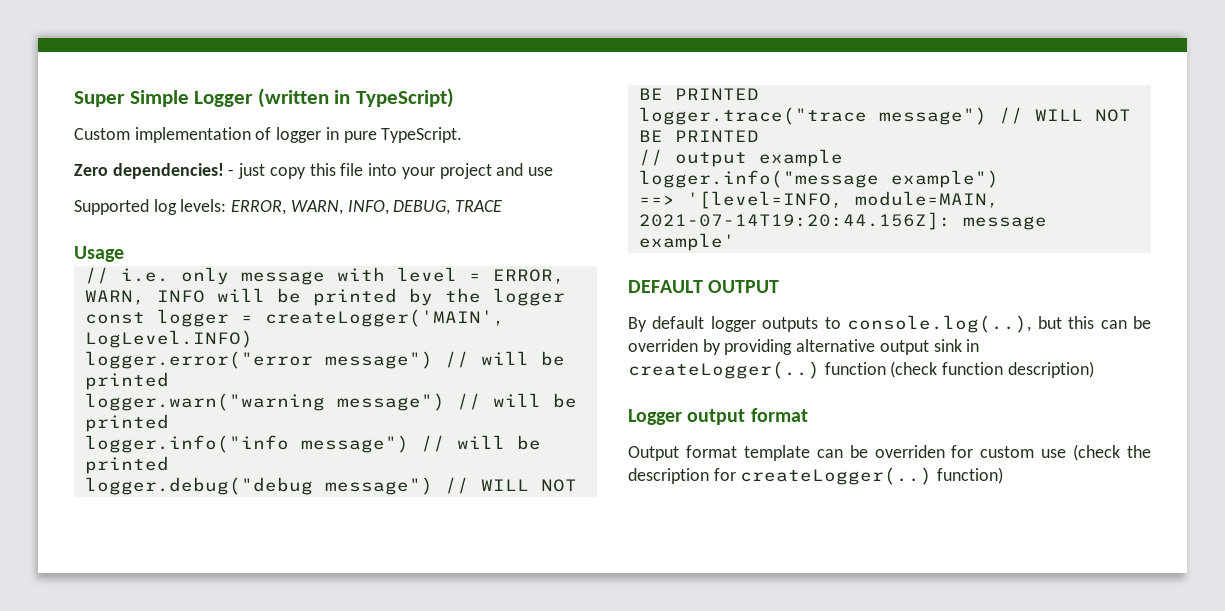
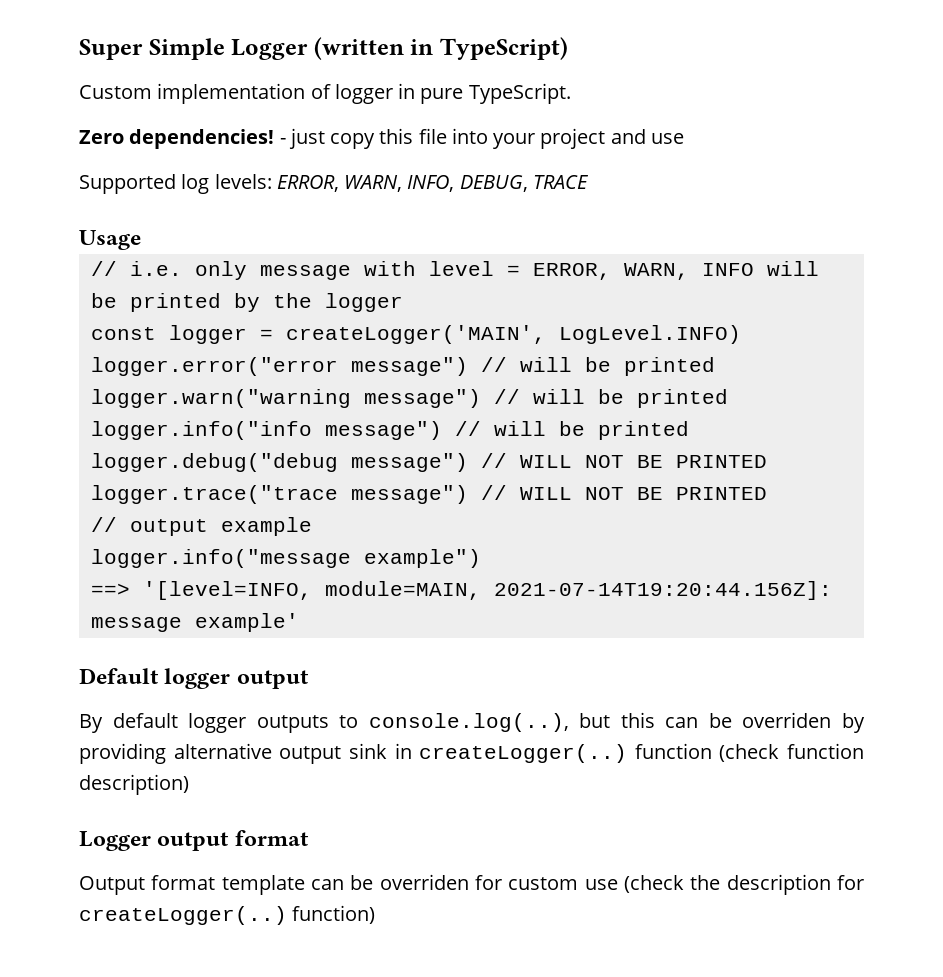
[628,280,780,293] DEFAULT OUTPUT -> [79,668,309,689] Default logger output

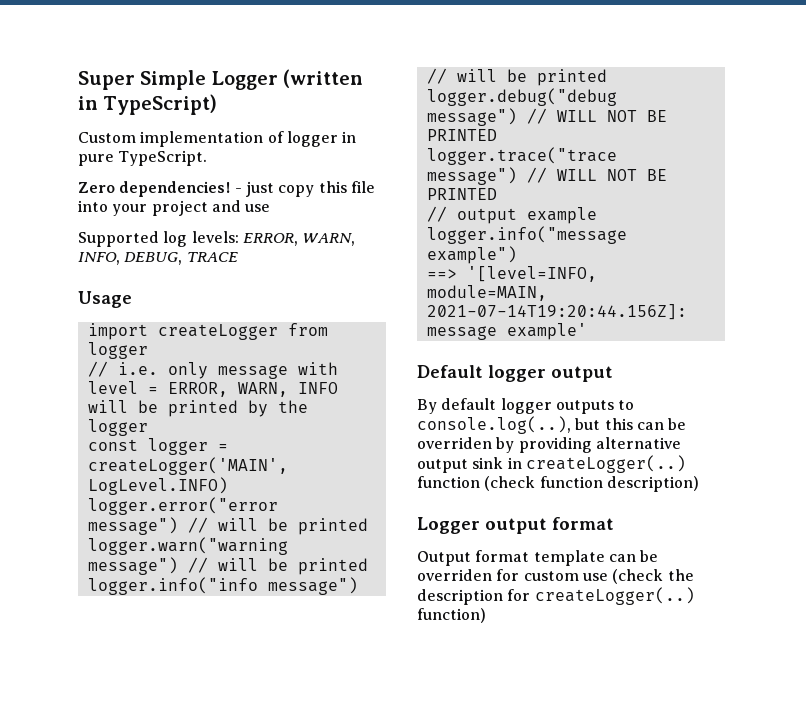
(141, 240) none -> [87,323,328,340] [87,342,148,359] // import createLogger from logger

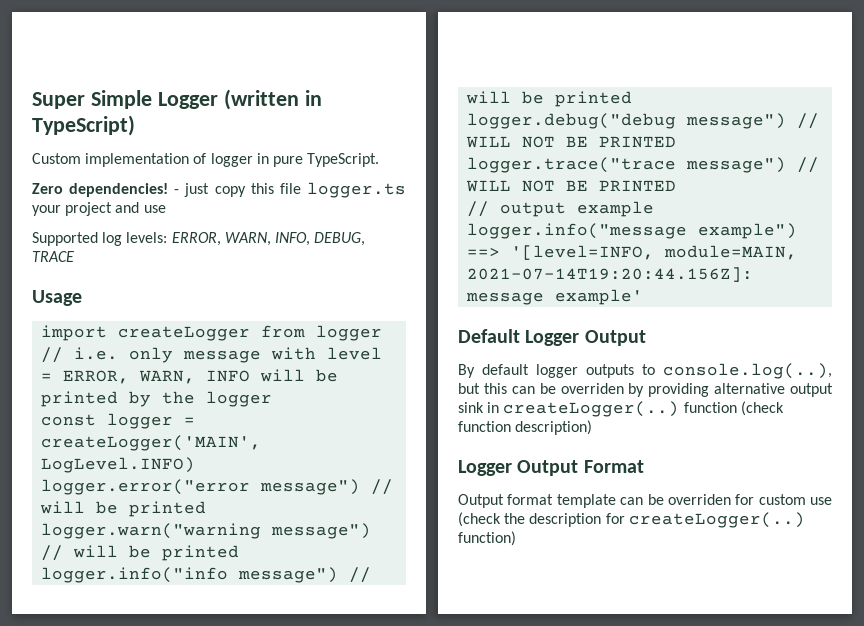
[78,200,108,212] into -> [307,182,406,198] logger.ts
[488,365,613,382] logger output -> [525,330,646,346] Logger Output
[485,517,614,534] output format -> [517,460,644,476] Output Format

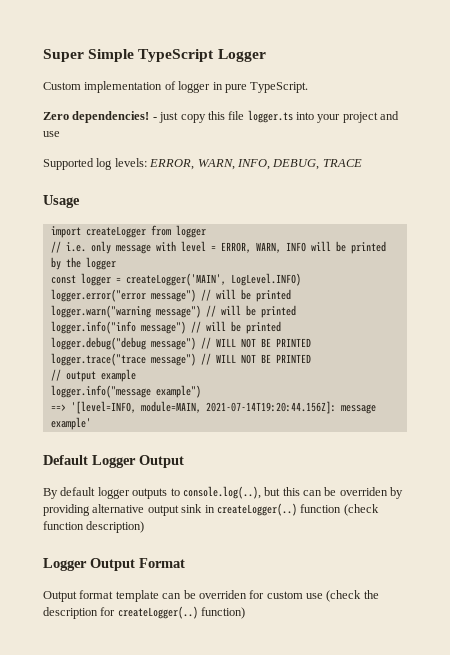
[157,89,322,110] [32,115,135,136] Logger (written in TypeScript) -> [138,49,266,62] TypeScript Logger
(406, 190) none -> [296,112,314,120] into

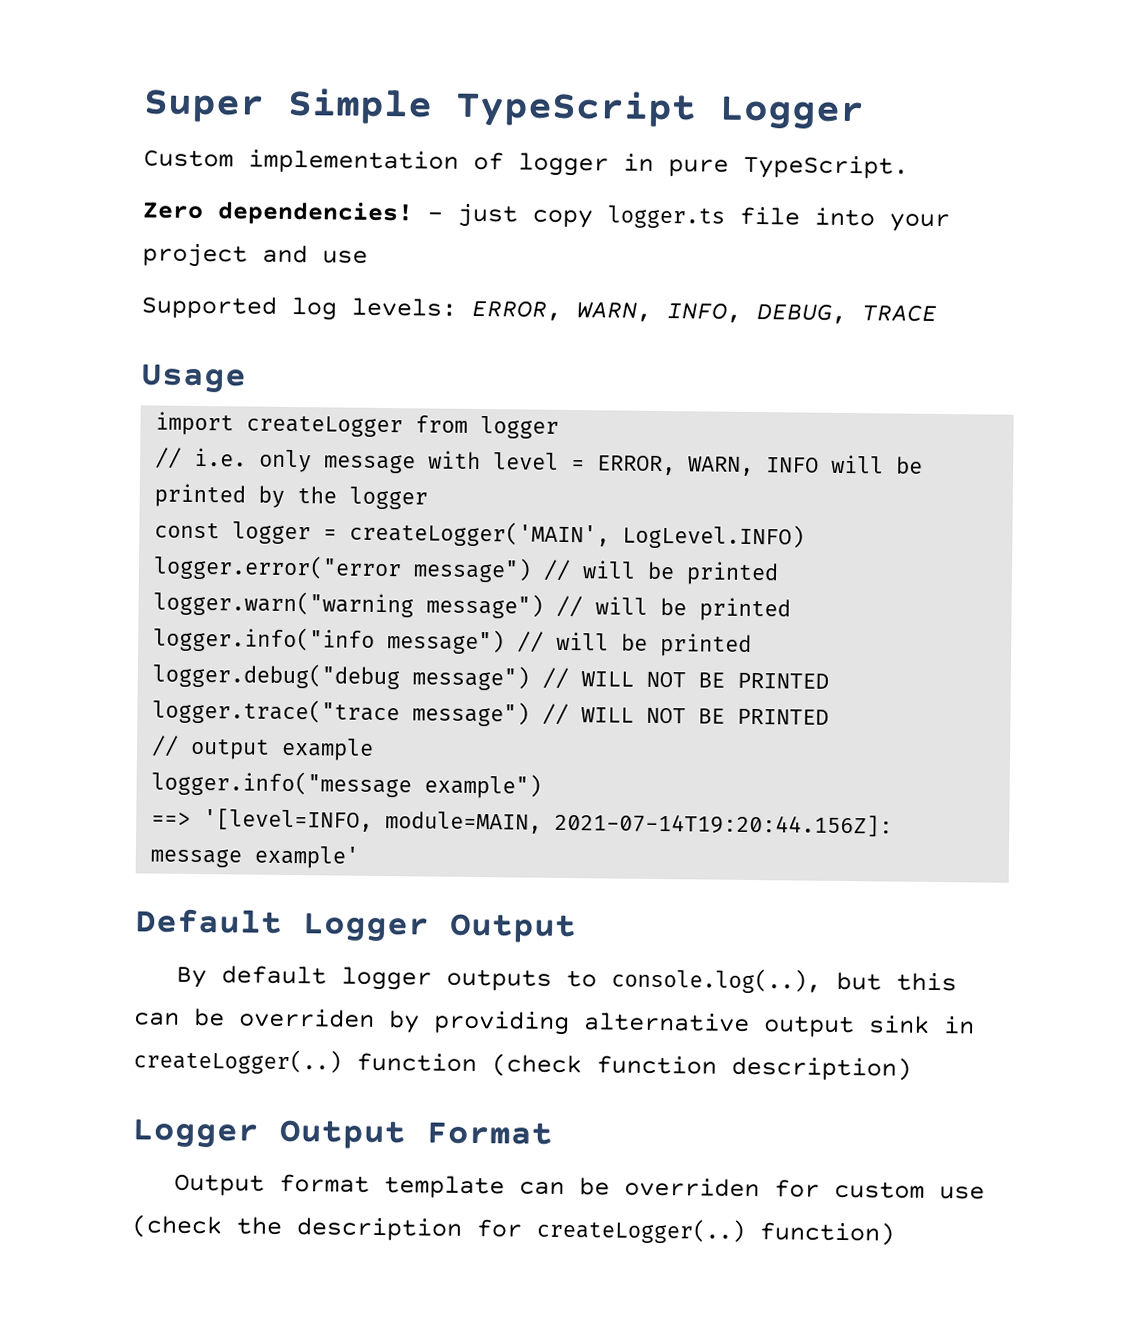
[207,110,293,123] this file logger.ts -> [607,205,800,229] logger.ts file

